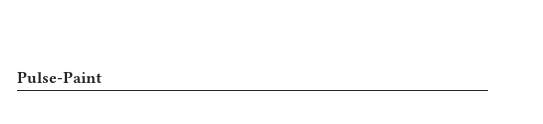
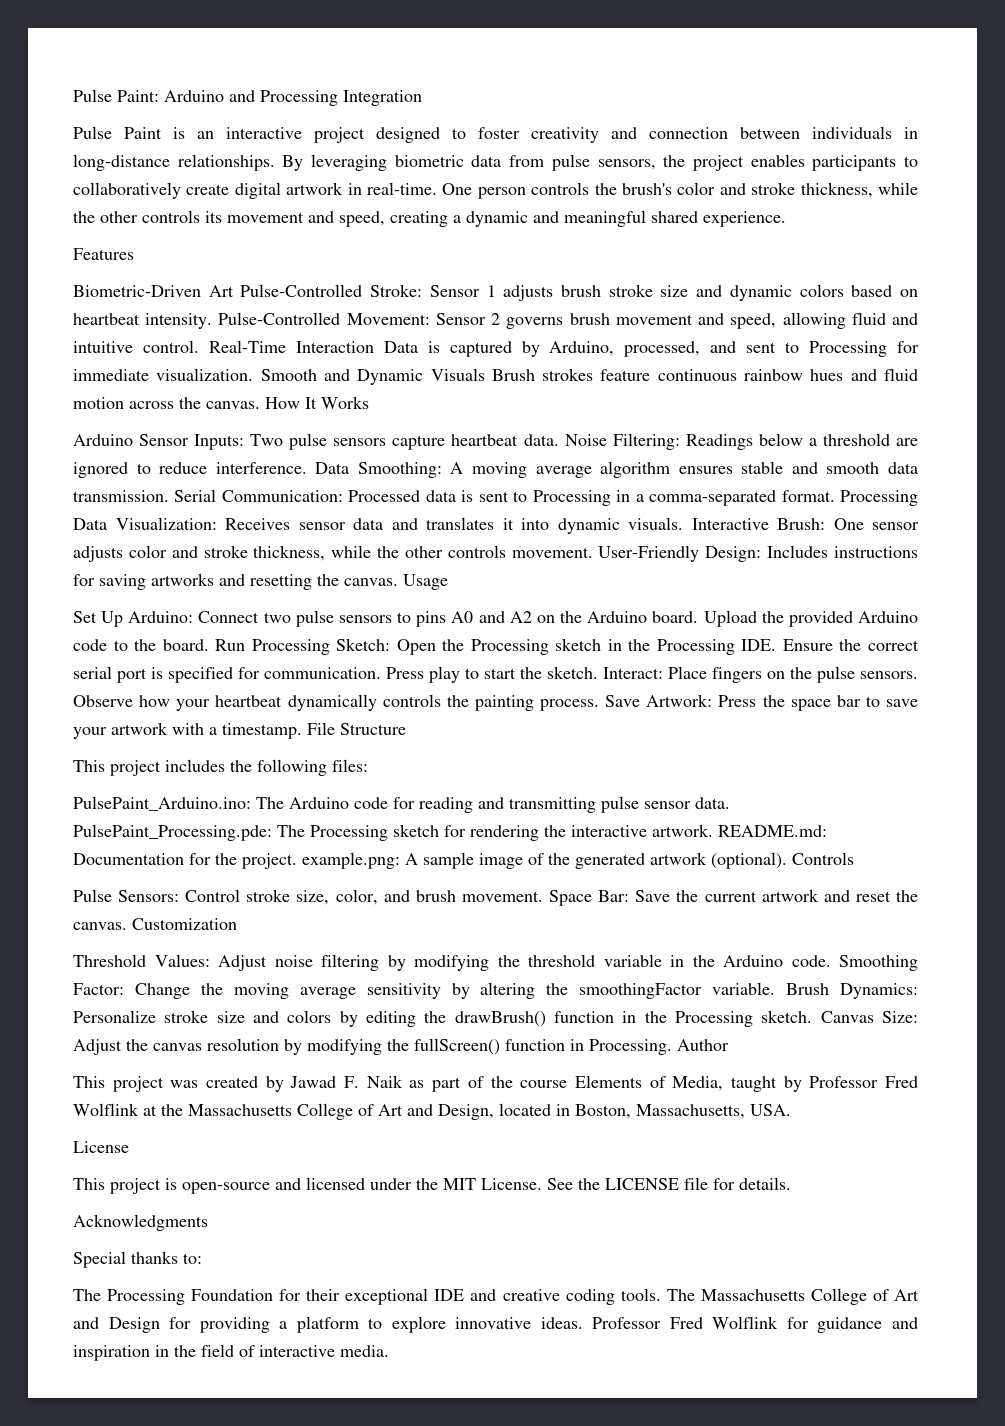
[17,71,102,83] Pulse-Paint -> [73,89,422,106] [73,126,918,143] [73,154,919,171] [73,182,918,199] [73,210,786,227] [73,248,134,260] [73,284,918,301] [73,312,919,329] [73,340,920,357] [73,368,918,385] [73,396,369,409] [73,433,919,450] [73,461,918,478] [73,489,918,506] [73,517,919,534] [73,545,918,562] [73,573,448,590] [73,610,918,627] [73,638,919,655] [73,666,918,683] [73,694,918,711] [73,722,406,739] [73,759,368,776] [73,796,730,813] [73,824,827,841] [73,852,854,869] [73,889,919,906] [73,918,237,930] [73,954,918,971] [73,982,918,999] [73,1010,919,1027] [73,1038,729,1055] [73,1075,919,1092] [73,1103,791,1120] [73,1141,129,1153] [73,1177,791,1194] [73,1214,208,1231] [73,1251,202,1268] [73,1288,920,1305] [73,1316,918,1333] [73,1344,389,1361] Pulse Paint: Arduino and Processing Integration // Pulse Paint is an interactive project designed to foster creativity and connection between individuals in long-distance relationships. By leveraging biometric data from pulse sensors, the project enables participants to collaboratively create digital artwork in real-time. One person controls the brush's color and stroke thickness, while the other controls its movement and speed, creating a dynamic and meaningful shared experience. // Features // Biometric-Driven Art Pulse-Controlled Stroke: Sensor 1 adjusts brush stroke size and dynamic colors based on heartbeat intensity. Pulse-Controlled Movement: Sensor 2 governs brush movement and speed, allowing fluid and intuitive control. Real-Time Interaction Data is captured by Arduino, processed, and sent to Processing for immediate visualization. Smooth and Dynamic Visuals Brush strokes feature continuous rainbow hues and fluid motion across the canvas. How It Works // Arduino Sensor Inputs: Two pulse sensors capture heartbeat data. Noise Filtering: Readings below a threshold are ignored to reduce interference. Data Smoothing: A moving average algorithm ensures stable and smooth data transmission. Serial Communication: Processed data is sent to Processing in a comma-separated format. Processing Data Visualization: Receives sensor data and translates it into dynamic visuals. Interactive Brush: One sensor adjusts color and stroke thickness, while the other controls movement. User-Friendly Design: Includes instructions for saving artworks and resetting the canvas. Usage // Set Up Arduino: Connect two pulse sensors to pins A0 and A2 on the Arduino board. Upload the provided Arduino code to the board. Run Processing Sketch: Open the Processing sketch in the Processing IDE. Ensure the correct serial port is specified for communication. Press play to start the sketch. Interact: Place fingers on the pulse sensors. Observe how your heartbeat dynamically controls the painting process. Save Artwork: Press the space bar to save your artwork with a timestamp. File Structure // This project includes the following files: // PulsePaint_Arduino.ino: The Arduino code for reading and transmitting pulse sensor data. PulsePaint_Processing.pde: The Processing sketch for rendering the interactive artwork. README.md: Documentation for the project. example.png: A sample image of the generated artwork (optional). Controls // Pulse Sensors: Control stroke size, color, and brush movement. Space Bar: Save the current artwork and reset the canvas. Customization // Threshold Values: Adjust noise filtering by modifying the threshold variable in the Arduino code. Smoothing Factor: Change the moving average sensitivity by altering the smoothingFactor variable. Brush Dynamics: Personalize stroke size and colors by editing the drawBrush() function in the Processing sketch. Canvas Size: Adjust the canvas resolution by modifying the fullScreen() function in Processing. Author // This project was created by Jawad F. Naik as part of the course Elements of Media, taught by Professor Fred Wolflink at the Massachusetts College of Art and Design, located in Boston, Massachusetts, USA. // License // This project is open-source and licensed under the MIT License. See the LICENSE file for details. // Acknowledgments // Special thanks to: // The Processing Foundation for their exceptional IDE and creative coding tools. The Massachusetts College of Art and Design for providing a platform to explore innovative ideas. Professor Fred Wolflink for guidance and inspiration in the field of interactive media.

